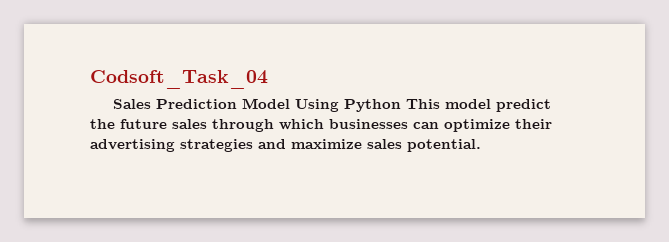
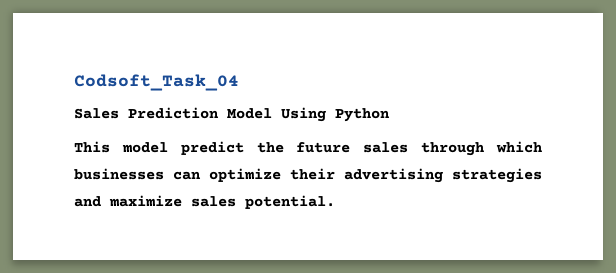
(402, 105) none -> (390, 115) //

